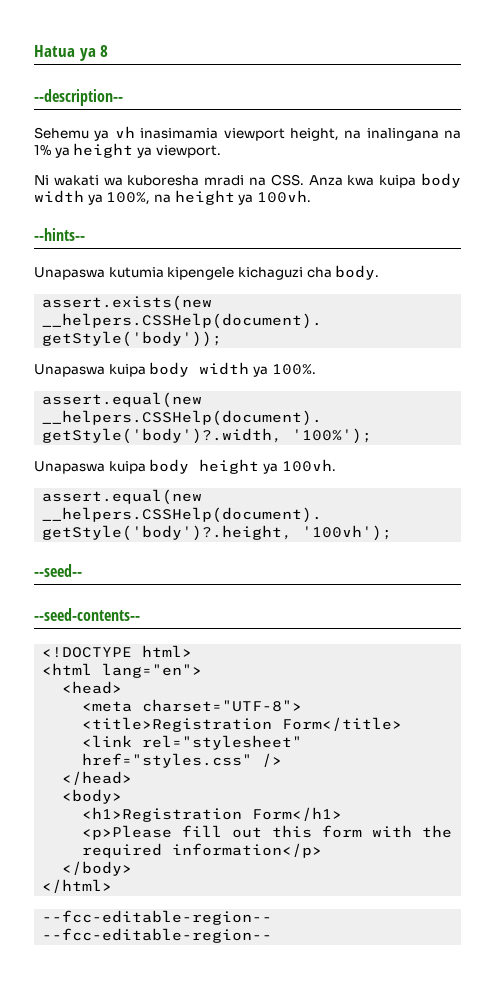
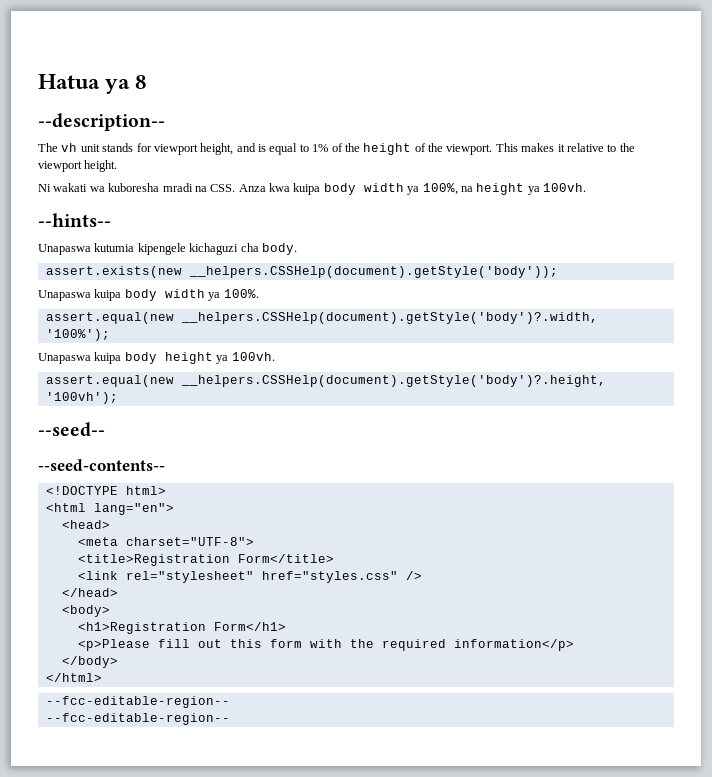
[34,126,461,141] [34,143,221,158] Sehemu ya vh inasimamia viewport height, na inalingana na 1% ya height ya viewport. -> [38,143,635,155] [38,160,118,172] The vh unit stands for viewport height, and is equal to 1% of the height of the viewport. This makes it relative to the viewport height.

